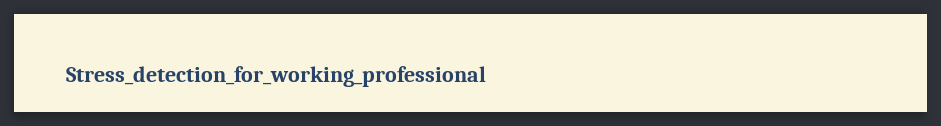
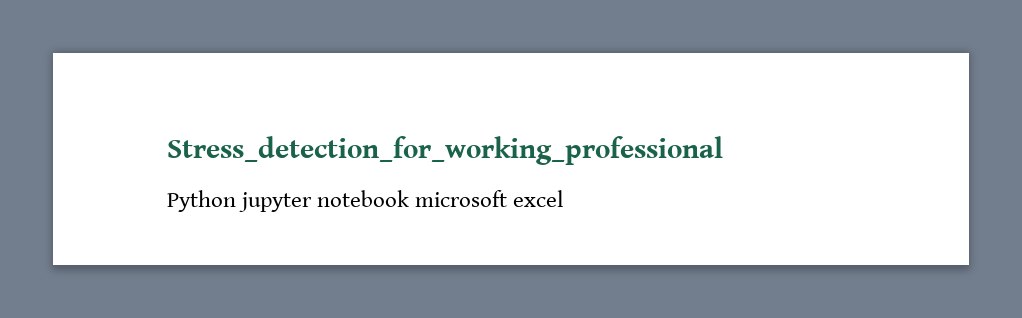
(486, 76) none -> [167,190,564,212] // Python jupyter notebook microsoft excel

